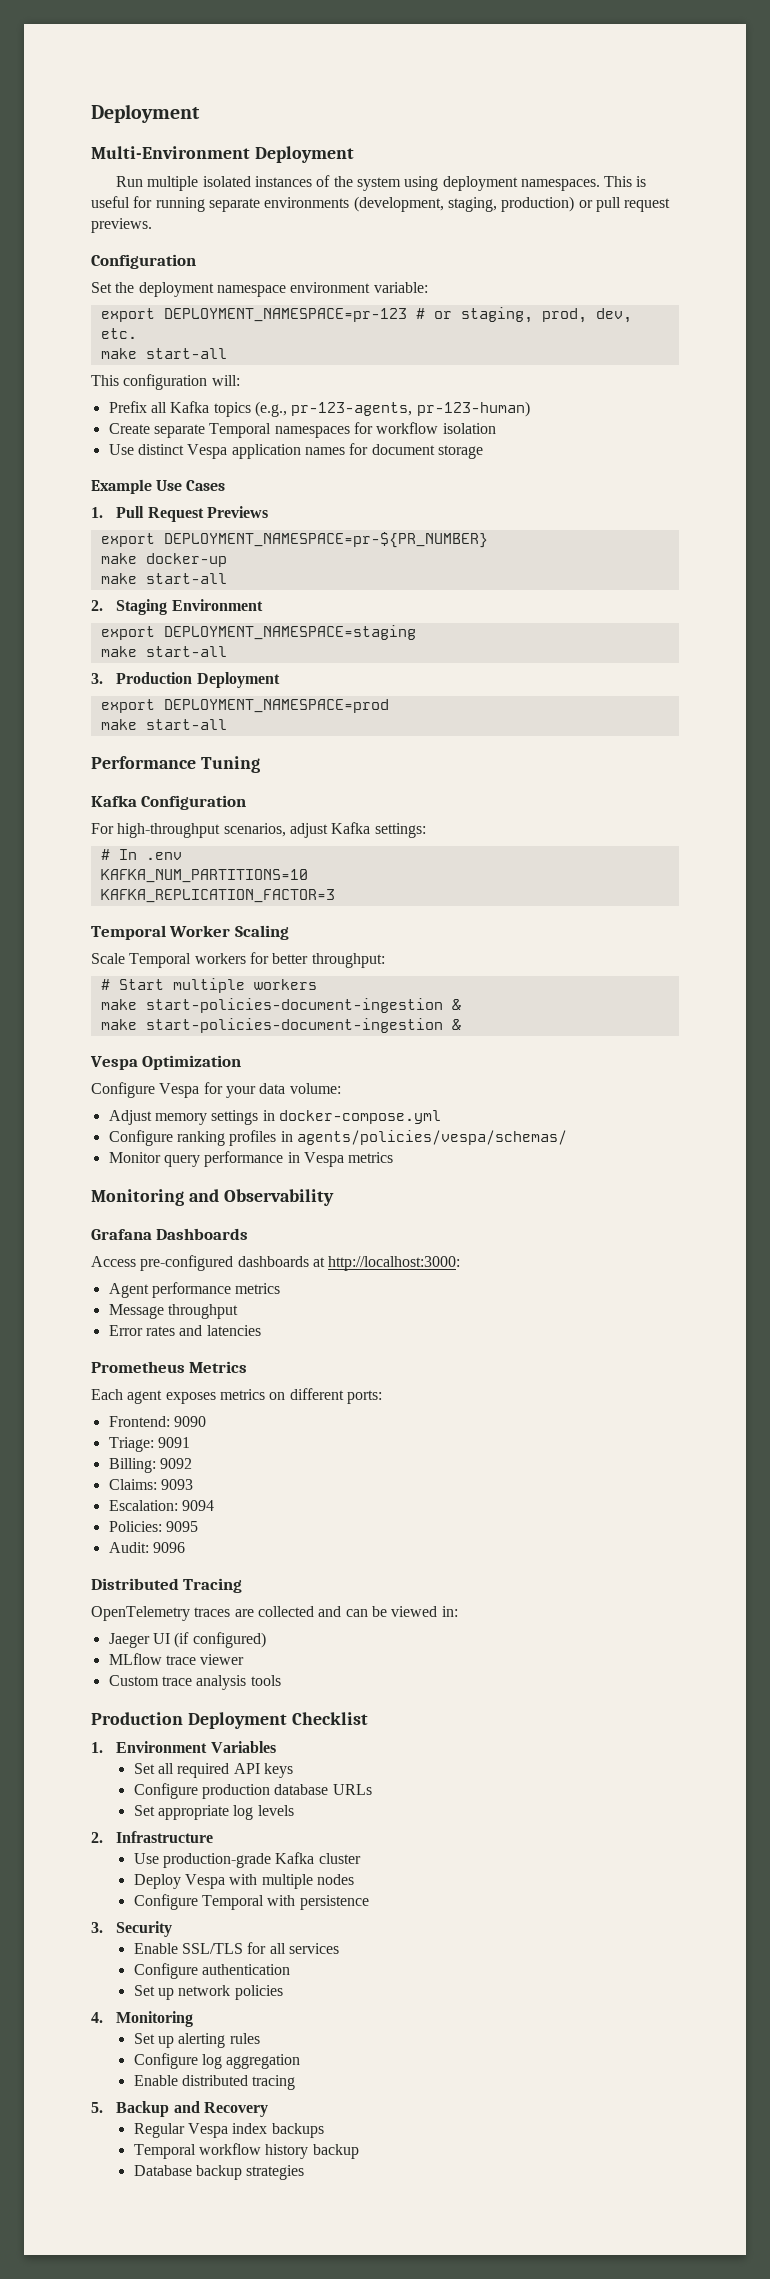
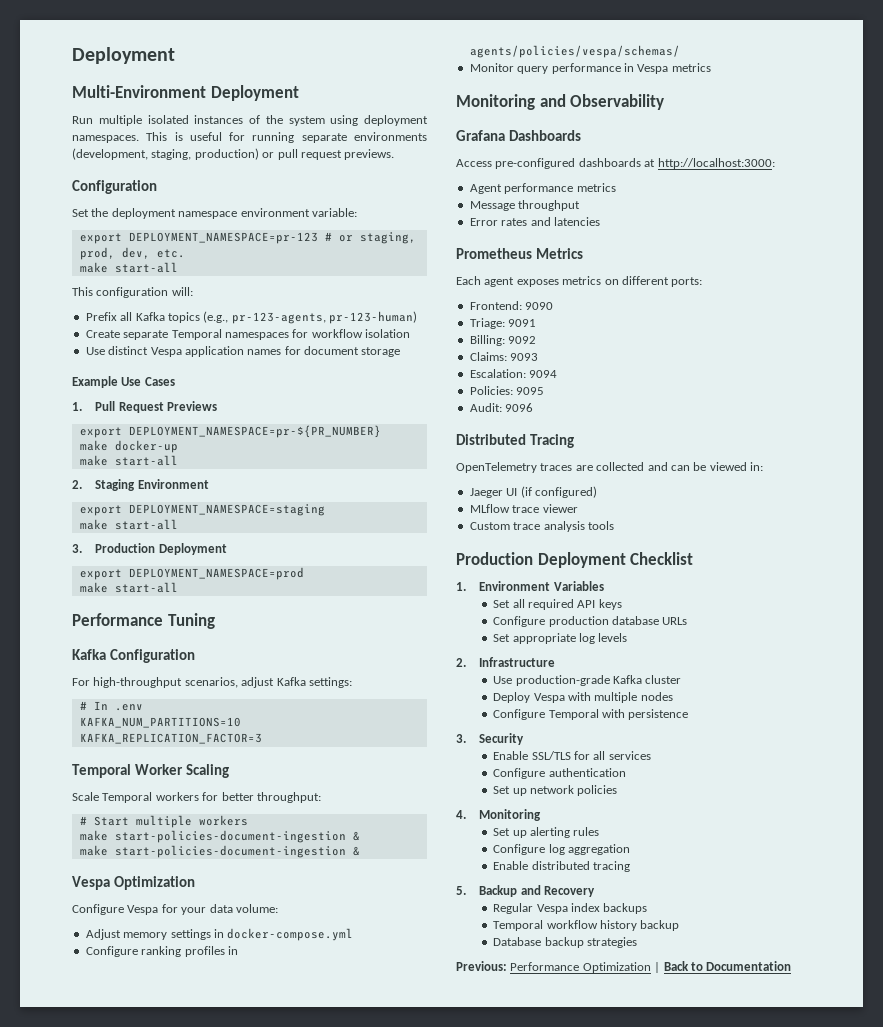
(305, 2172) none -> [456,961,792,973] // Previous: Performance Optimization | Back to Documentation

